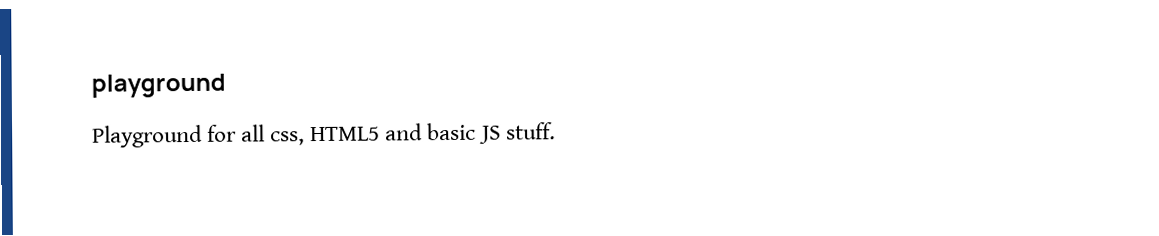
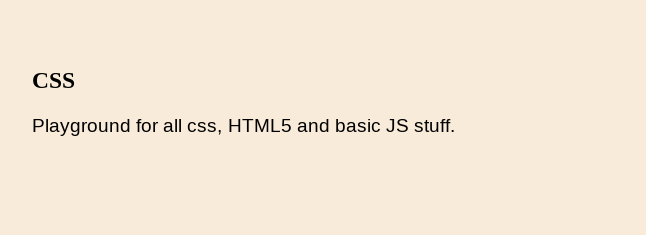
[91,73,226,98] playground -> [32,73,75,88] CSS

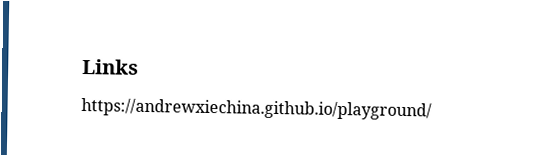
[32,73,75,88] [32,119,456,136] CSS // Playground for all css, HTML5 and basic JS stuff. -> [82,58,139,75] [81,97,432,121] Links // https://andrewxiechina.github.io/playground/

